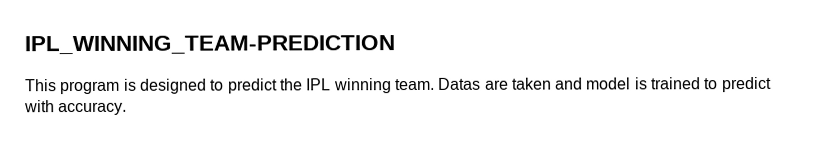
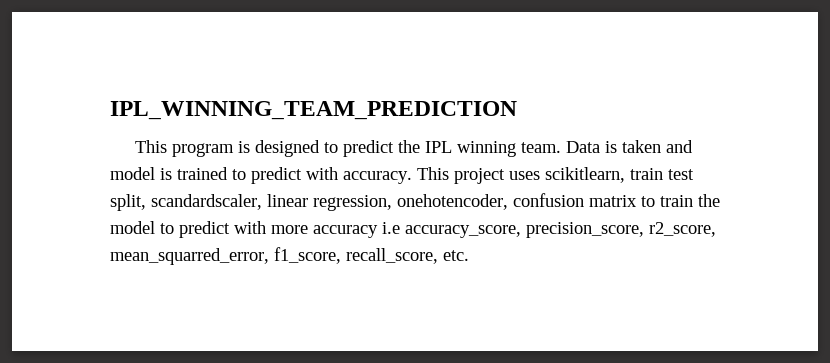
[24,35,395,55] IPL_WINNING_TEAM-PREDICTION -> [110,101,517,120] IPL_WINNING_TEAM_PREDICTION
[438,77,509,90] Datas are -> [566,141,618,153] Data is
(128, 108) none -> [417,167,694,184] [110,193,720,211] [110,221,716,238] [110,247,469,265] This project uses scikitlearn, train test split, scandardscaler, linear regression, onehotencoder, confusion matrix to train the model to predict with more accuracy i.e accuracy_score, precision_score, r2_score, mean_squarred_error, f1_score, recall_score, etc.

